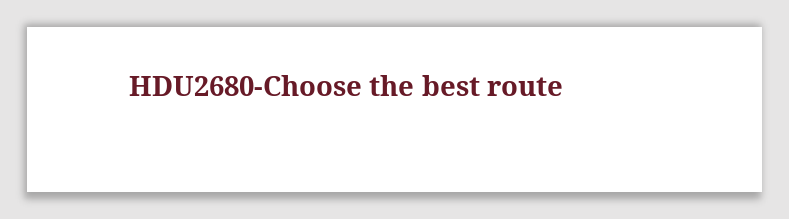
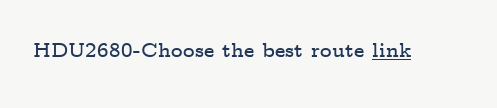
(564, 86) none -> [372,43,411,57] link

